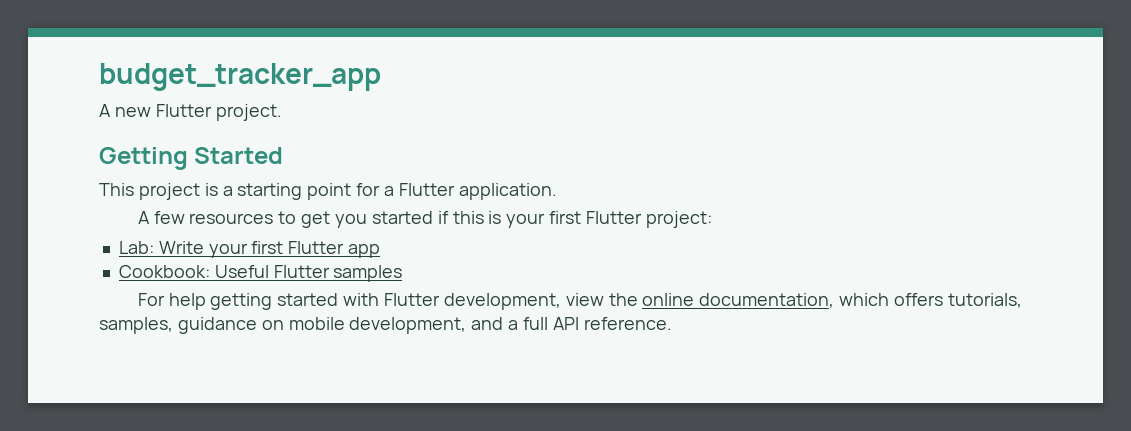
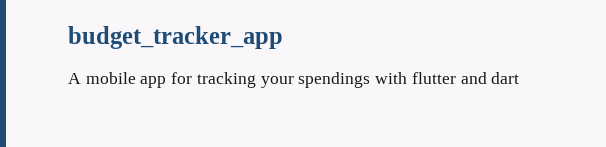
[114,104,282,121] [99,147,284,170] [99,183,557,200] [137,211,712,228] [118,241,381,258] [118,265,403,282] [137,293,1022,310] [99,317,672,334] new Flutter project. // Getting Started // This project is a starting point for a Flutter application. // A few resources to get you started if this is your first Flutter project: // Lab: Write your first Flutter app // Cookbook: Useful Flutter samples // For help getting started with Flutter development, view the online documentation, which offers tutorials, samples, guidance on mobile development, and a full API reference. -> [85,72,520,88] mobile app for tracking your spendings with flutter and dart

